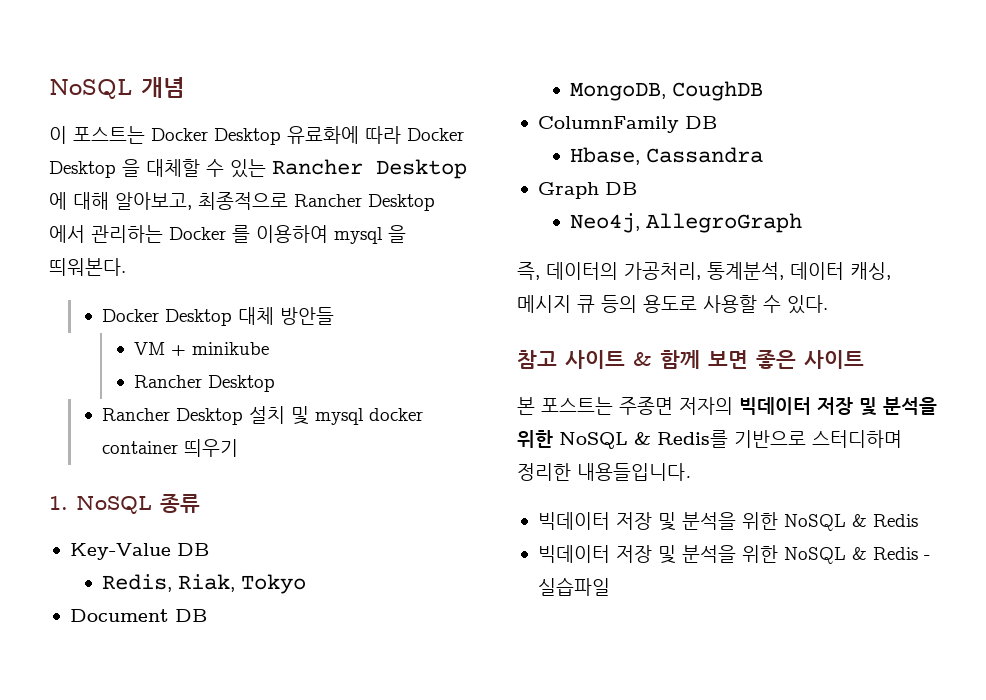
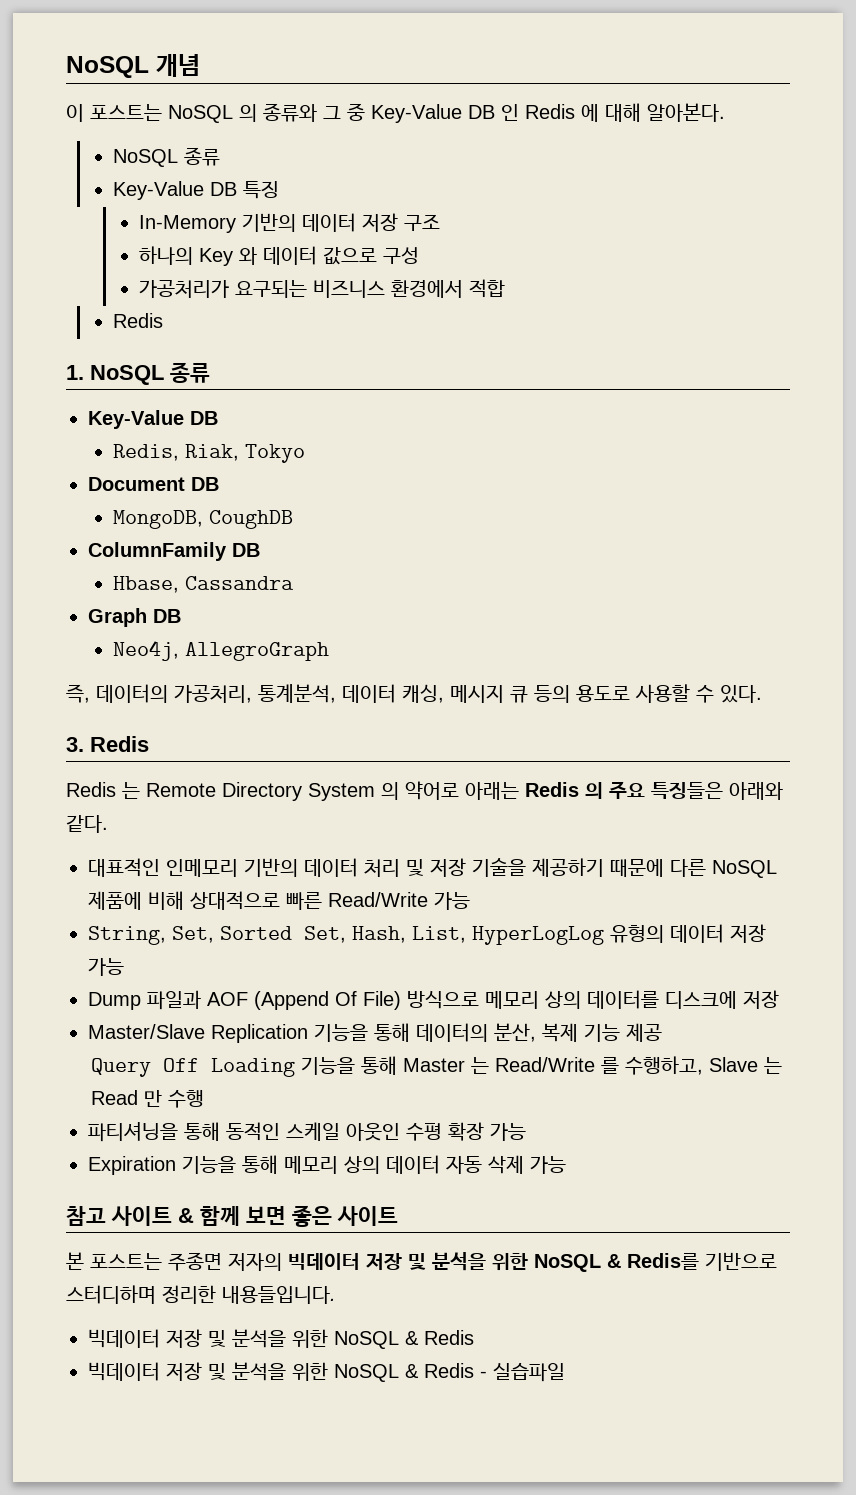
[151,126,464,145] [49,159,467,179] [49,192,435,211] [49,225,406,244] [49,258,126,276] [101,307,334,326] [133,342,269,356] [133,375,275,392] [101,406,423,425] [101,439,238,457] Docker Desktop 유료화에 따라 Docker Desktop 을 대체할 수 있는 Rancher Desktop 에 대해 알아보고, 최종적으로 Rancher Desktop 에서 관리하는 Docker 를 이용하여 mysql 을 띄워본다. // Docker Desktop 대체 방안들 // VM + minikube // Rancher Desktop // Rancher Desktop 설치 및 mysql docker container 띄우기 -> [168,103,725,123] [113,147,221,167] [113,181,280,200] [138,213,440,233] [138,246,419,266] [138,279,505,298] [113,313,164,328] NoSQL 의 종류와 그 중 Key-Value DB 인 Redis 에 대해 알아본다. // NoSQL 종류 // Key-Value DB 특징 // In-Memory 기반의 데이터 저장 구조 // 하나의 Key 와 데이터 값으로 구성 // 가공처리가 요구되는 비즈니스 환경에서 적합 // Redis
(828, 304) none -> [66,736,149,752] [66,781,783,801] [66,815,108,833] [88,858,777,878] [88,891,470,910] [88,924,766,945] [88,958,124,976] [88,990,779,1010] [88,1023,662,1043] [91,1056,783,1077] [91,1089,205,1108] [88,1122,526,1142] [88,1155,566,1175] // 3. Redis // Redis 는 Remote Directory System 의 약어로 아래는 Redis 의 주요 특징들은 아래와 같다. // 대표적인 인메모리 기반의 데이터 처리 및 저장 기술을 제공하기 때문에 다른 NoSQL 제품에 비해 상대적으로 빠른 Read/Write 가능 // String, Set, Sorted Set, Hash, List, HyperLogLog 유형의 데이터 저장 가능 // Dump 파일과 AOF (Append Of File) 방식으로 메모리 상의 데이터를 디스크에 저장 // Master/Slave Replication 기능을 통해 데이터의 분산, 복제 기능 제공 // Query Off Loading 기능을 통해 Master 는 Read/Write 를 수행하고, Slave 는 Read 만 수행 // 파티셔닝을 통해 동적인 스케일 아웃인 수평 확장 가능 // Expiration 기능을 통해 메모리 상의 데이터 자동 삭제 가능

